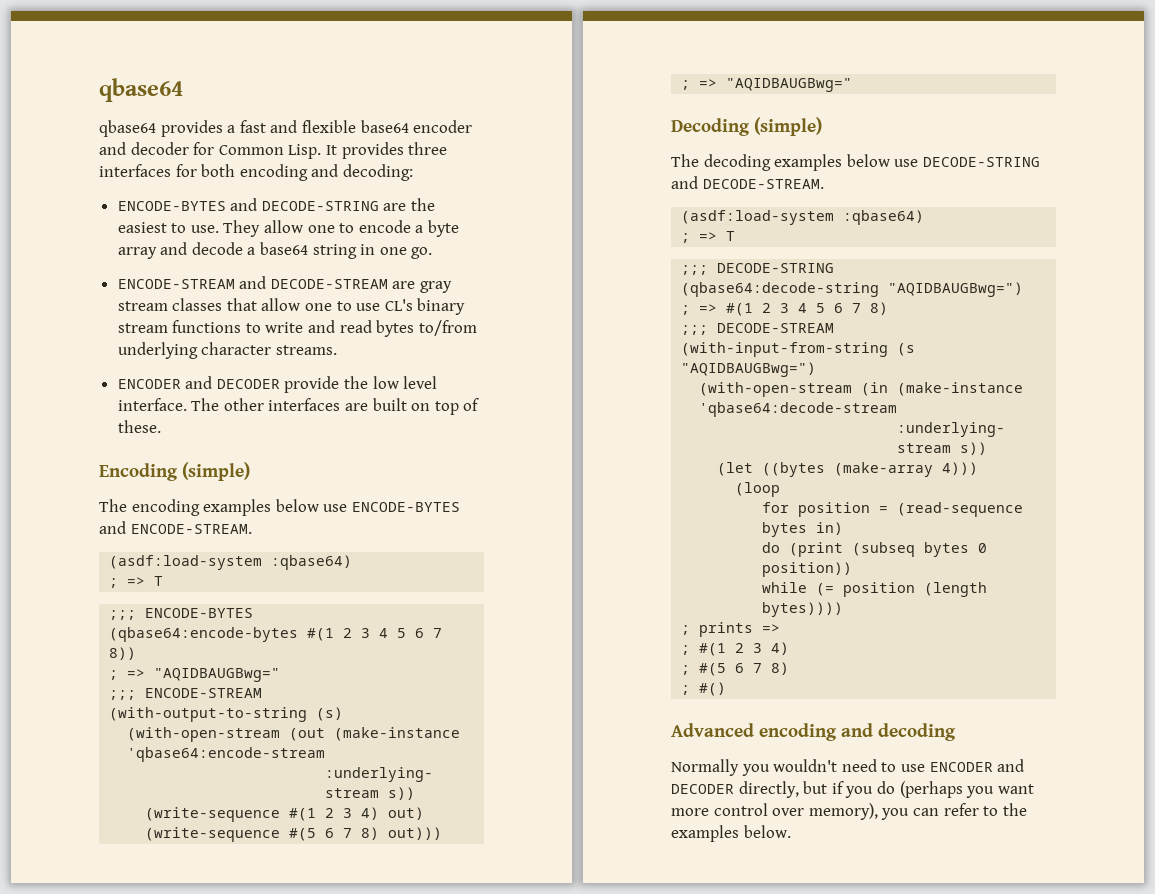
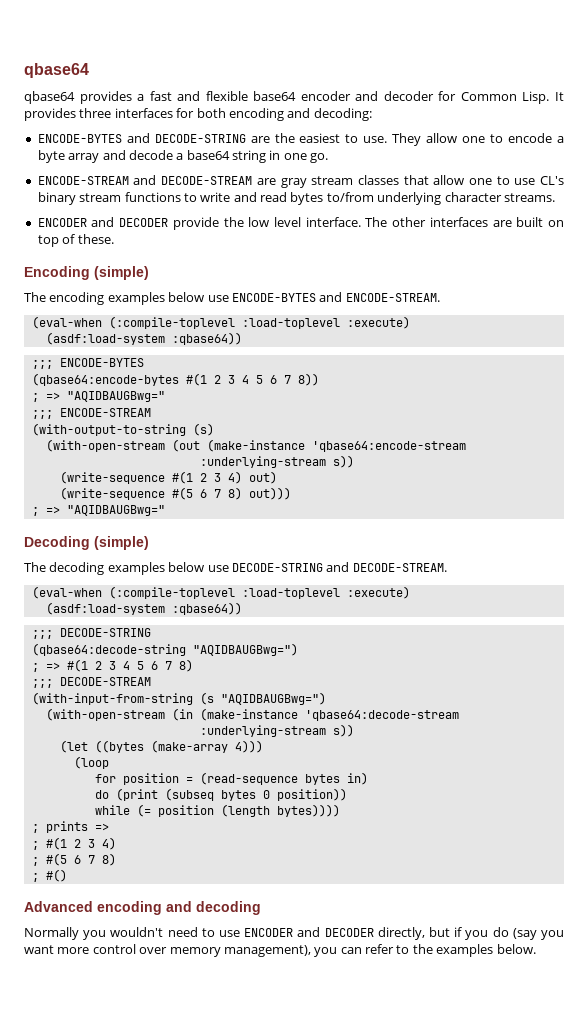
[109,555,353,570] [109,576,164,588] (asdf:load-system :qbase64) // ; => T -> [31,316,410,329] [45,332,242,345] (eval-when (:compile-toplevel :load-toplevel :execute) // (asdf:load-system :qbase64))
[681,210,925,225] [681,231,736,243] (asdf:load-system :qbase64) // ; => T -> [31,586,410,599] [45,602,242,615] (eval-when (:compile-toplevel :load-toplevel :execute) // (asdf:load-system :qbase64))
[899,781,963,798] (perhaps -> [512,928,537,940] (say
[808,803,878,820] memory), -> [169,945,311,957] memory management),

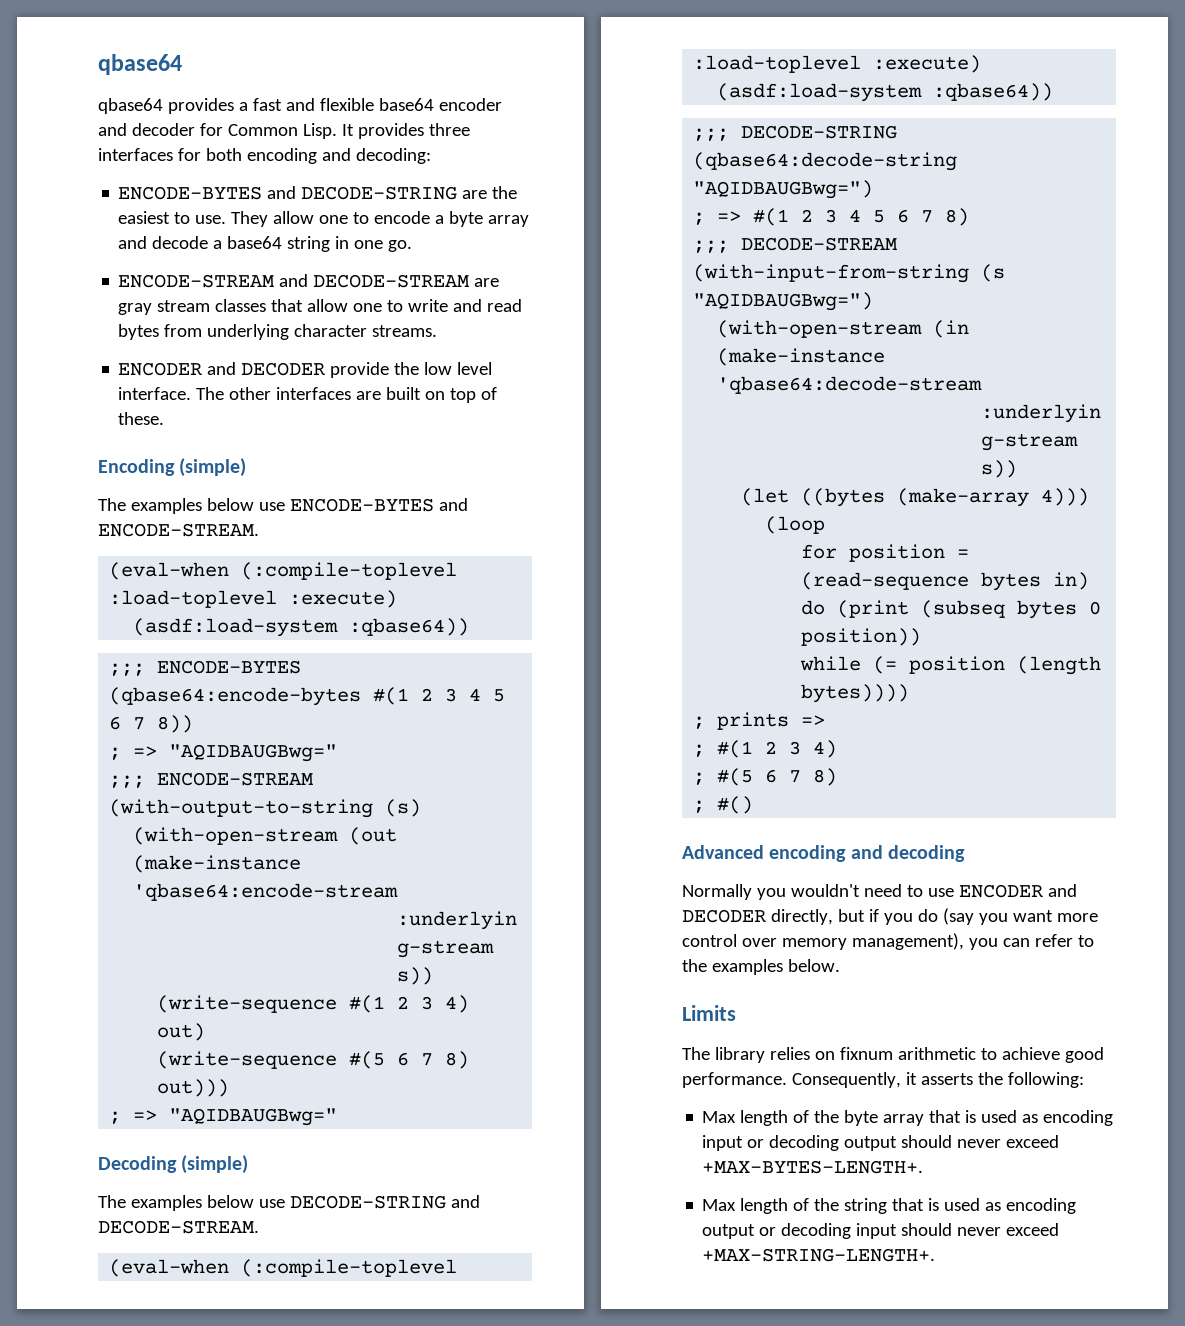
[514,176,565,185] [37,192,197,205] use CL's binary stream functions to -> (404, 306) none
[326,192,374,202] to/from -> [164,324,203,337] from
[49,292,105,305] encoding -> (126, 504) none
[49,562,105,575] decoding -> (126, 1201) none
(536, 949) none -> [682,1005,736,1021] [682,1047,1104,1063] [682,1072,1084,1088] [702,1110,1114,1126] [702,1135,1060,1151] [702,1160,924,1174] [702,1198,1077,1214] [702,1223,1060,1239] [702,1248,936,1262] // Limits // The library relies on fixnum arithmetic to achieve good performance. Consequently, it asserts the following: // Max length of the byte array that is used as encoding input or decoding output should never exceed +MAX-BYTES-LENGTH+. // Max length of the string that is used as encoding output or decoding input should never exceed +MAX-STRING-LENGTH+.

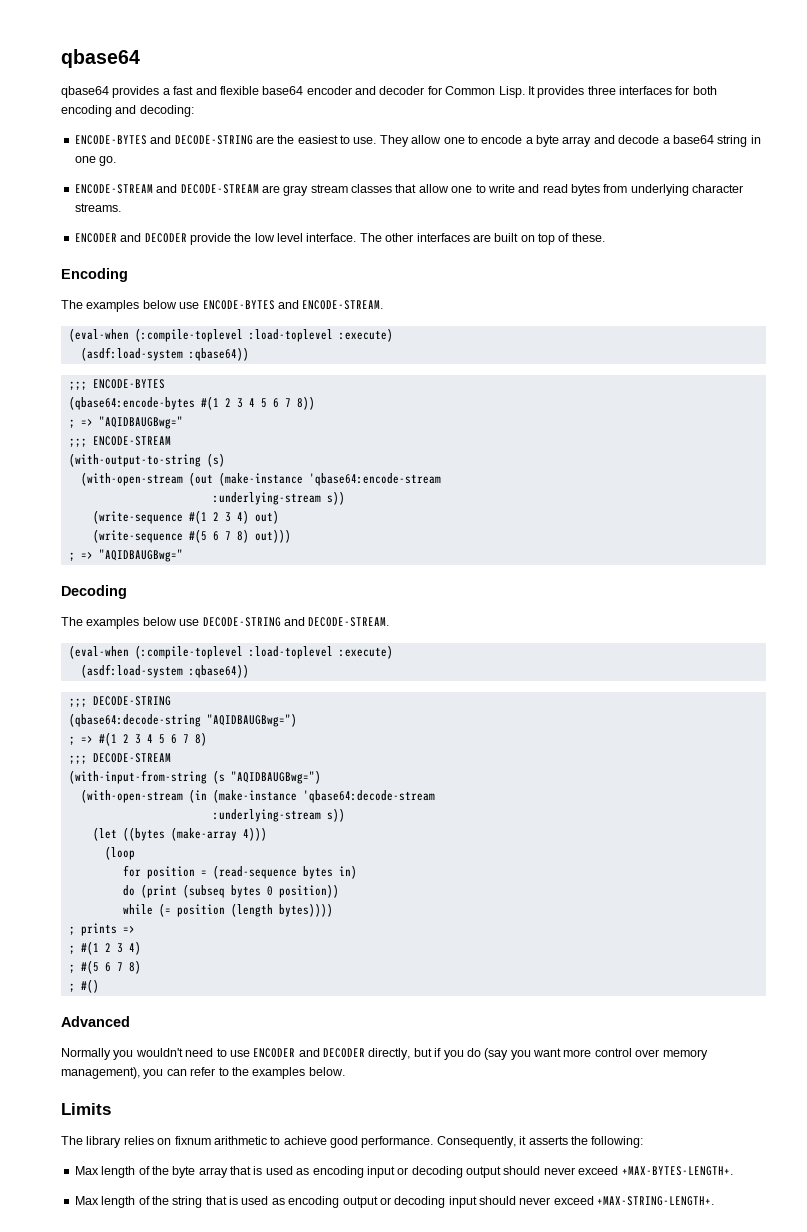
[179,458,247,477] (simple) -> (128, 275) none
[181,1155,249,1174] (simple) -> (127, 592) none
[769,845,966,862] encoding and decoding -> (130, 1021) none

